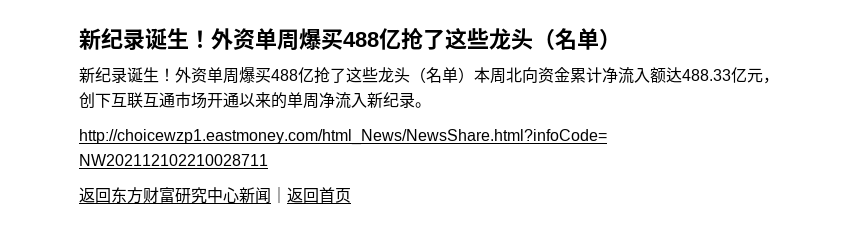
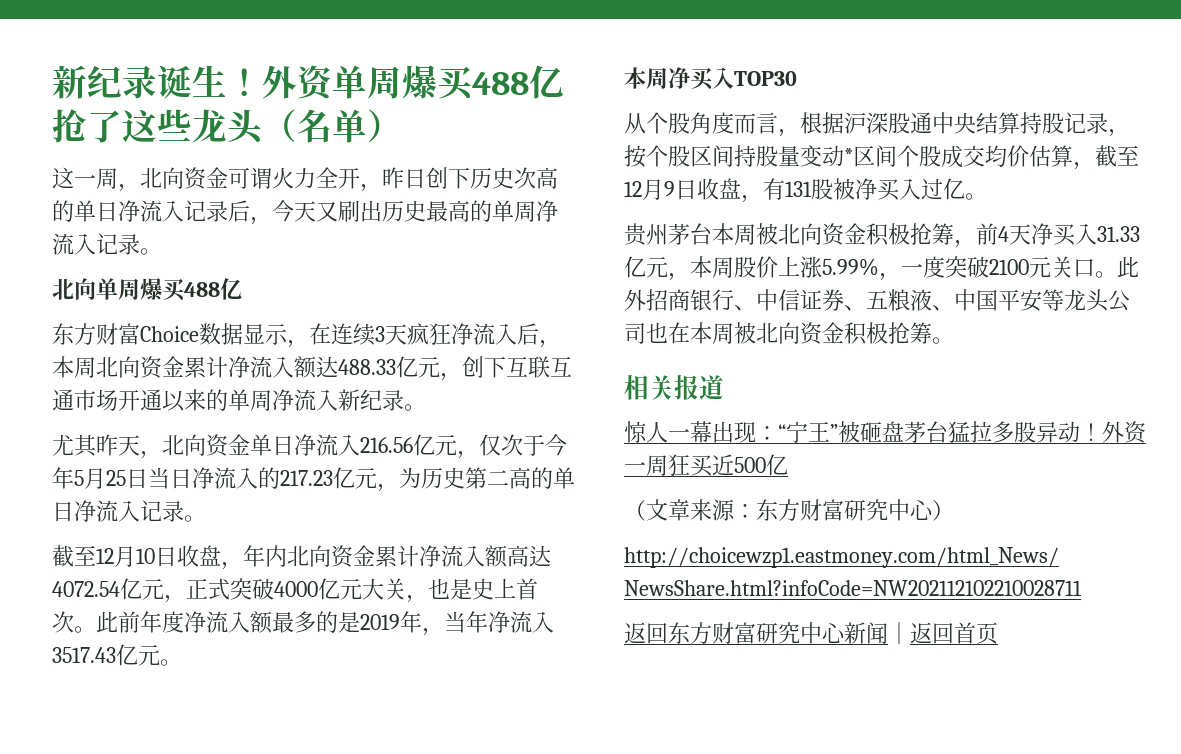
[79,67,474,84] 新纪录诞生！外资单周爆买488亿抢了这些龙头（名单） -> [52,167,558,192] [52,200,558,225] [52,233,162,255] [52,278,242,301] [52,323,561,348] 这一周，北向资金可谓火力全开，昨日创下历史次高的单日净流入记录后，今天又刷出历史最高的单周净流入记录。 // 北向单周爆买488亿 // 东方财富Choice数据显示，在连续3天疯狂净流入后，
(431, 105) none -> [52,434,567,459] [52,467,575,492] [52,500,206,522] [52,545,551,570] [52,578,538,603] [52,611,554,636] [52,644,182,666] [624,67,797,90] [624,112,1130,137] [624,145,1139,170] [624,178,987,203] [624,223,1140,248] [624,256,1139,281] [624,289,1130,312] [624,322,954,345] [624,375,724,400] [624,421,1147,444] [624,454,788,477] [624,499,954,521] // 尤其昨天，北向资金单日净流入216.56亿元，仅次于今年5月25日当日净流入的217.23亿元，为历史第二高的单日净流入记录。 // 截至12月10日收盘，年内北向资金累计净流入额高达4072.54亿元，正式突破4000亿元大关，也是史上首次。此前年度净流入额最多的是2019年，当年净流入3517.43亿元。 // 本周净买入TOP30 // 从个股角度而言，根据沪深股通中央结算持股记录，按个股区间持股量变动*区间个股成交均价估算，截至12月9日收盘，有131股被净买入过亿。 // 贵州茅台本周被北向资金积极抢筹，前4天净买入31.33亿元，本周股价上涨5.99%，一度突破2100元关口。此外招商银行、中信证券、五粮液、中国平安等龙头公司也在本周被北向资金积极抢筹。 // 相关报道 // 惊人一幕出现：“宁王”被砸盘茅台猛拉多股异动！外资一周狂买近500亿 // （文章来源：东方财富研究中心）

